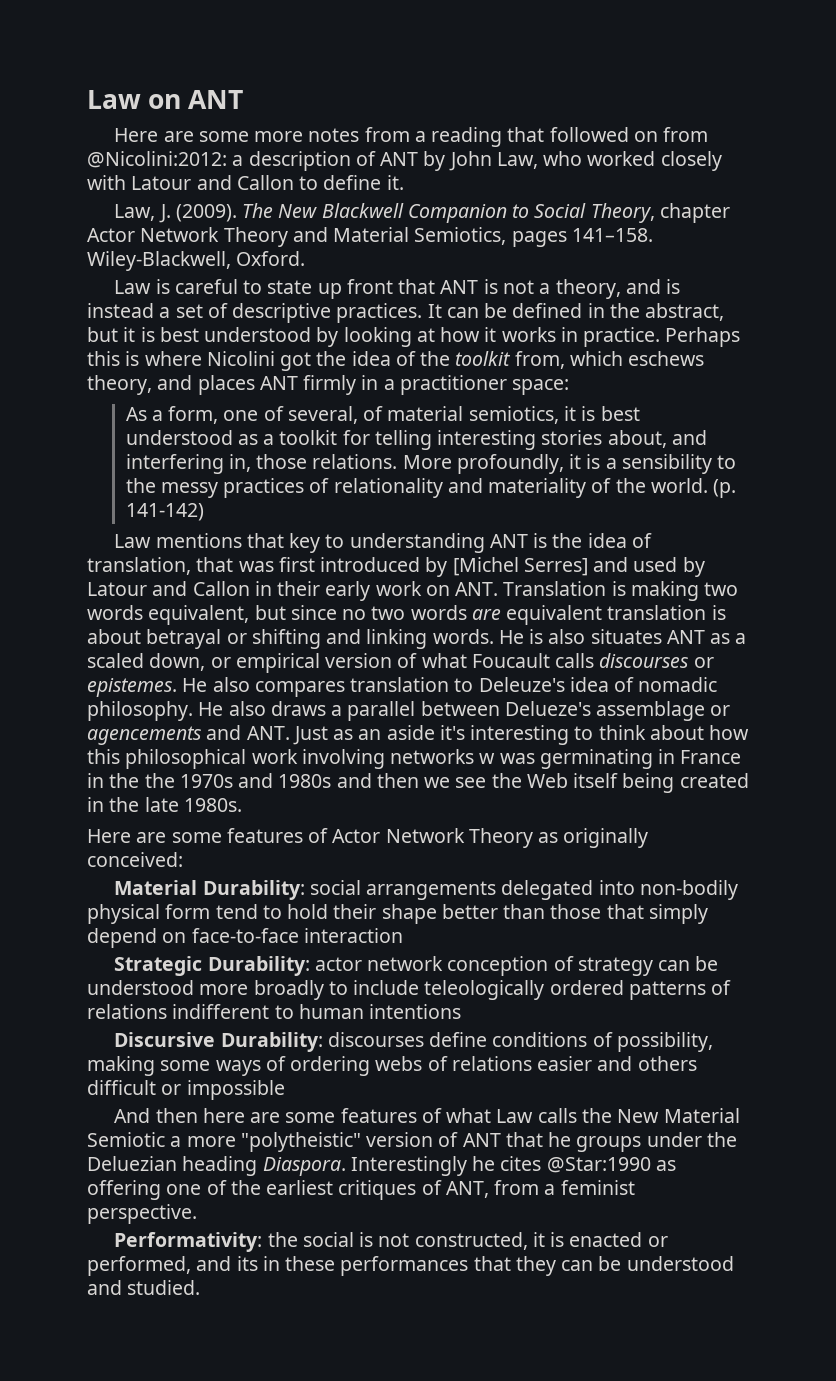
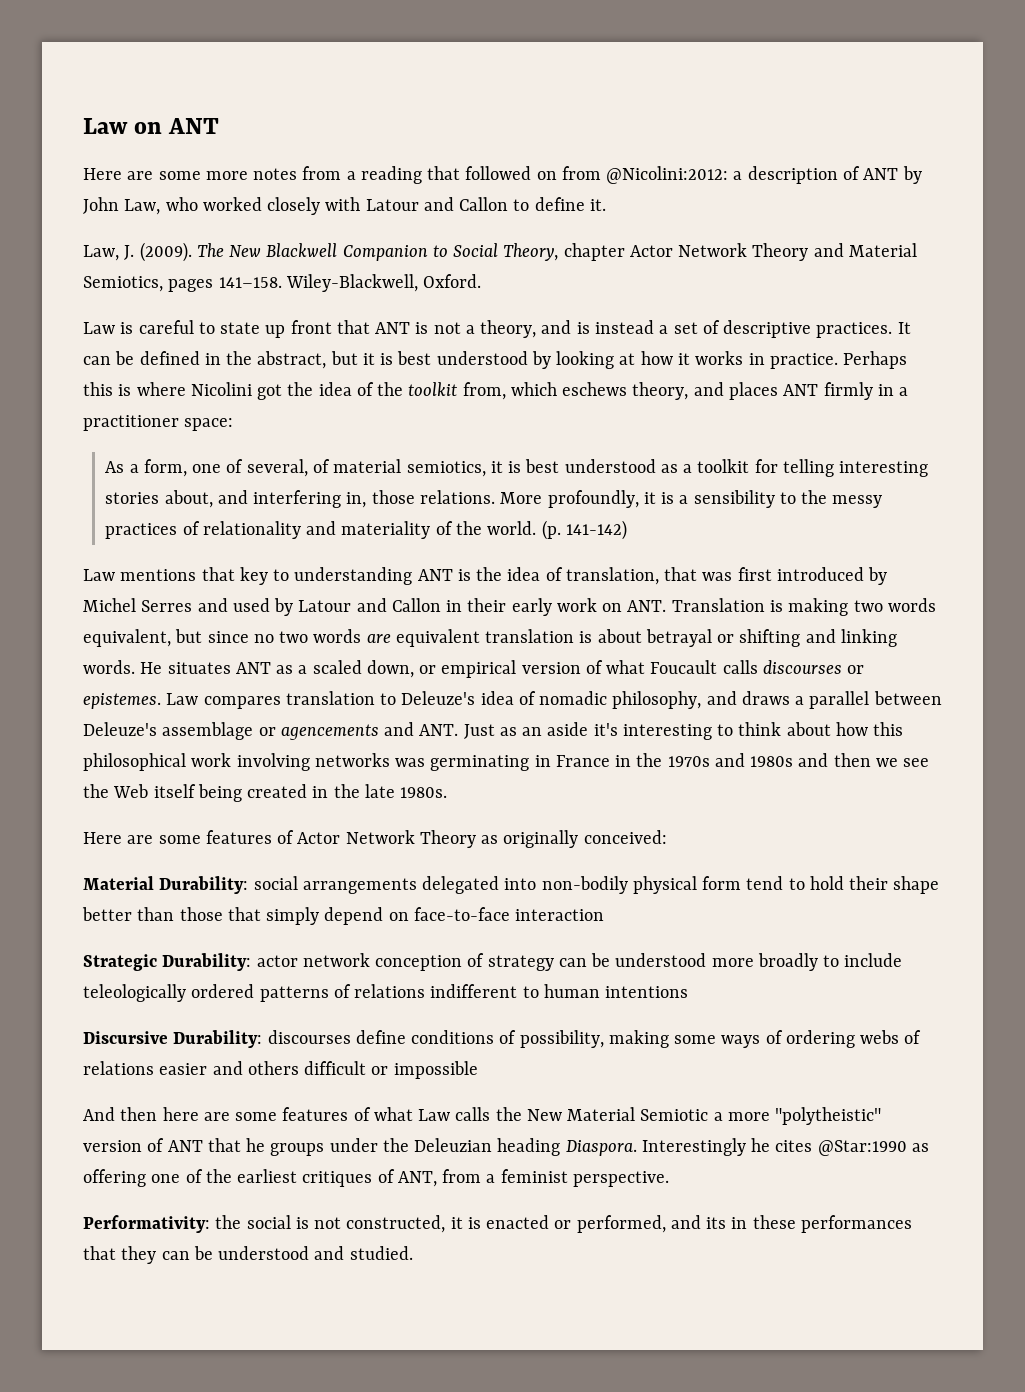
[452,557,588,576] [Michel Serres] -> [83,598,193,612] Michel Serres
[529,629,586,644] is also -> (163, 668) none
[182,677,250,692] He also -> [166,693,199,705] Law
[87,701,266,721] philosophy. He also -> [612,691,737,709] philosophy, and
[504,701,591,716] Delueze's -> [83,722,157,736] Deleuze's
[479,753,496,764] w -> (390, 760) none
[144,773,175,788] the -> (663, 760) none
[87,1156,177,1171] Deluezian -> [414,1138,493,1152] Deleuzian

